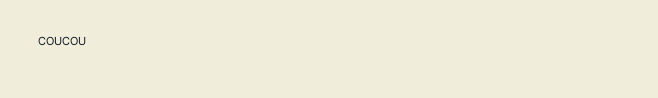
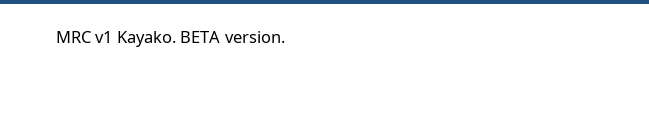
[38,36,86,46] COUCOU -> [56,31,285,47] MRC v1 Kayako. BETA version.

